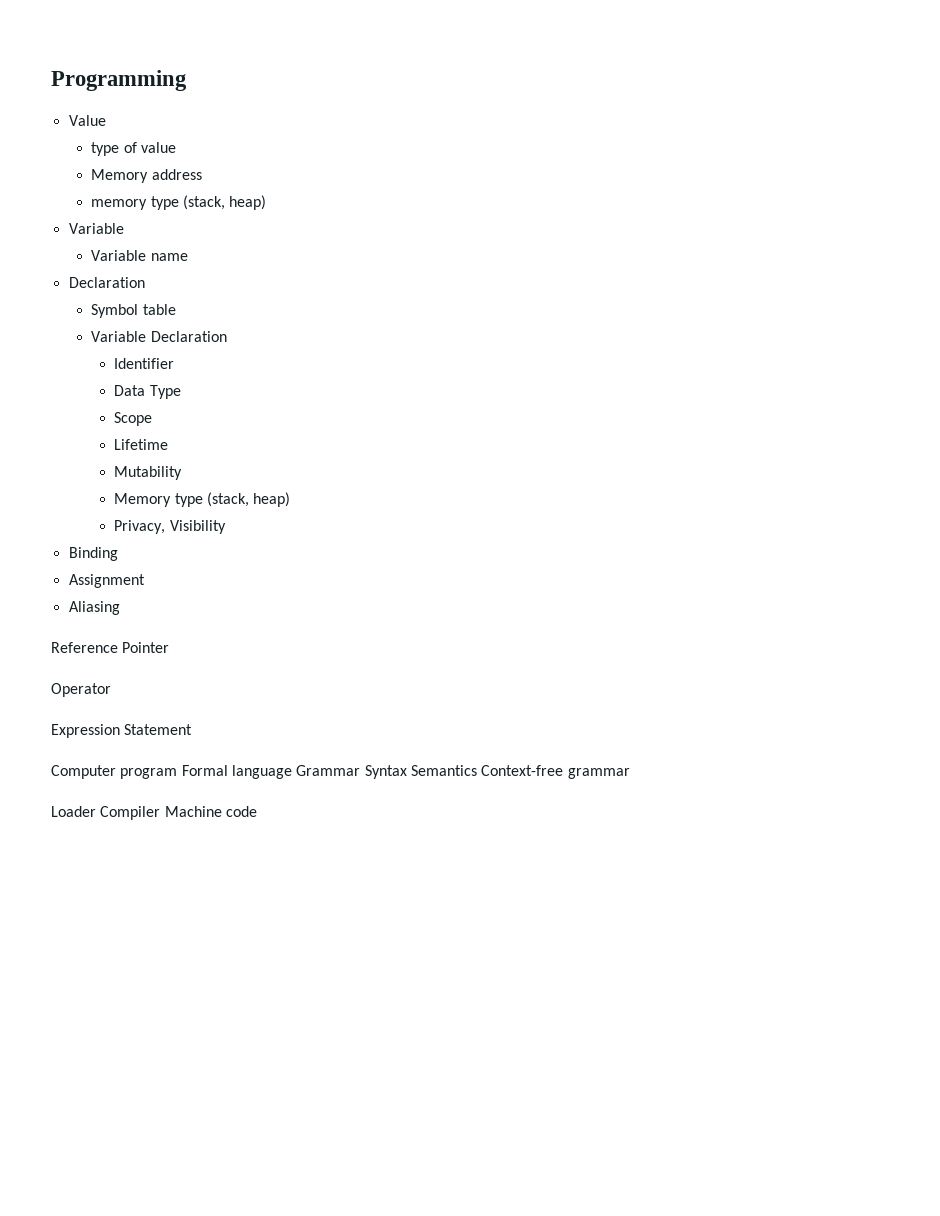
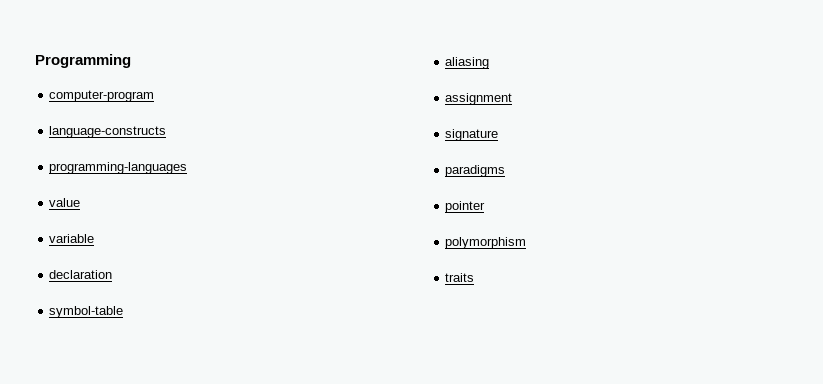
[68,115,106,126] [91,142,177,156] [91,169,202,183] [91,195,267,210] [68,223,124,234] [91,250,188,261] [68,277,145,288] [91,304,176,318] [91,331,227,342] [114,358,175,369] [114,385,181,399] [114,412,153,426] [114,439,169,450] [114,466,183,480] [114,492,291,507] [114,520,226,534] [68,547,118,561] [68,574,145,588] [68,601,120,615] [51,642,170,653] [51,683,111,697] [51,724,193,738] [51,765,630,779] [51,806,257,820] Value // type of value // Memory address // memory type (stack, heap) // Variable // Variable name // Declaration // Symbol table // Variable Declaration // Identifier // Data Type // Scope // Lifetime // Mutability // Memory type (stack, heap) // Privacy, Visibility // Binding // Assignment // Aliasing // Reference Pointer // Operator // Expression Statement // Computer program Formal language Grammar Syntax Semantics Context-free grammar // Loader Compiler Machine code -> [49,90,155,102] [49,126,167,138] [49,162,188,174] [49,198,81,207] [49,234,95,243] [49,270,113,279] [49,306,124,318] [445,57,490,69] [445,93,513,105] [445,129,499,141] [445,165,506,177] [445,201,486,213] [445,237,527,249] [445,273,475,282] computer-program // language-constructs // programming-languages // value // variable // declaration // symbol-table // aliasing // assignment // signature // paradigms // pointer // polymorphism // traits

